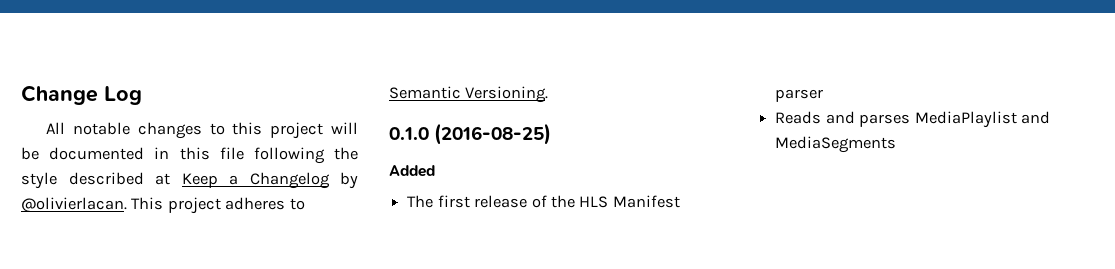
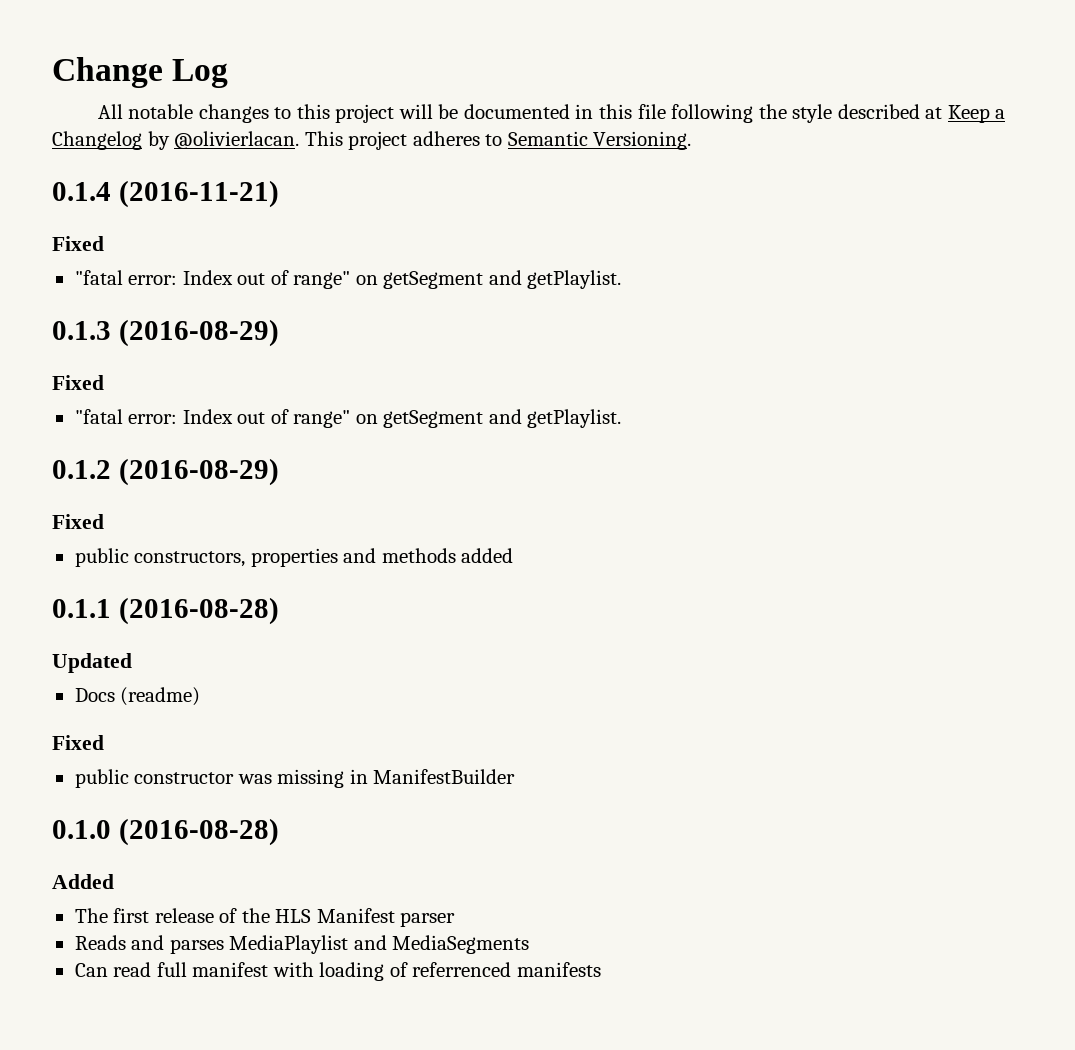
(549, 94) none -> [52,180,279,208] [52,236,104,251] [74,270,622,289] [52,319,279,347] [52,375,104,390] [74,409,622,428] [52,458,279,486] [52,514,104,529] [74,548,514,567] [52,597,279,625] [52,653,132,673] [74,687,201,706] [52,735,104,750] [74,769,516,788] // 0.1.4 (2016-11-21) // Fixed // "fatal error: Index out of range" on getSegment and getPlaylist. // 0.1.3 (2016-08-29) // Fixed // "fatal error: Index out of range" on getSegment and getPlaylist. // 0.1.2 (2016-08-29) // Fixed // public constructors, properties and methods added // 0.1.1 (2016-08-28) // Updated // Docs (readme) // Fixed // public constructor was missing in ManifestBuilder
[434,123,552,145] (2016-08-25) -> [118,818,279,846] (2016-08-28)
(897, 144) none -> [74,962,601,981] // Can read full manifest with loading of referrenced manifests

